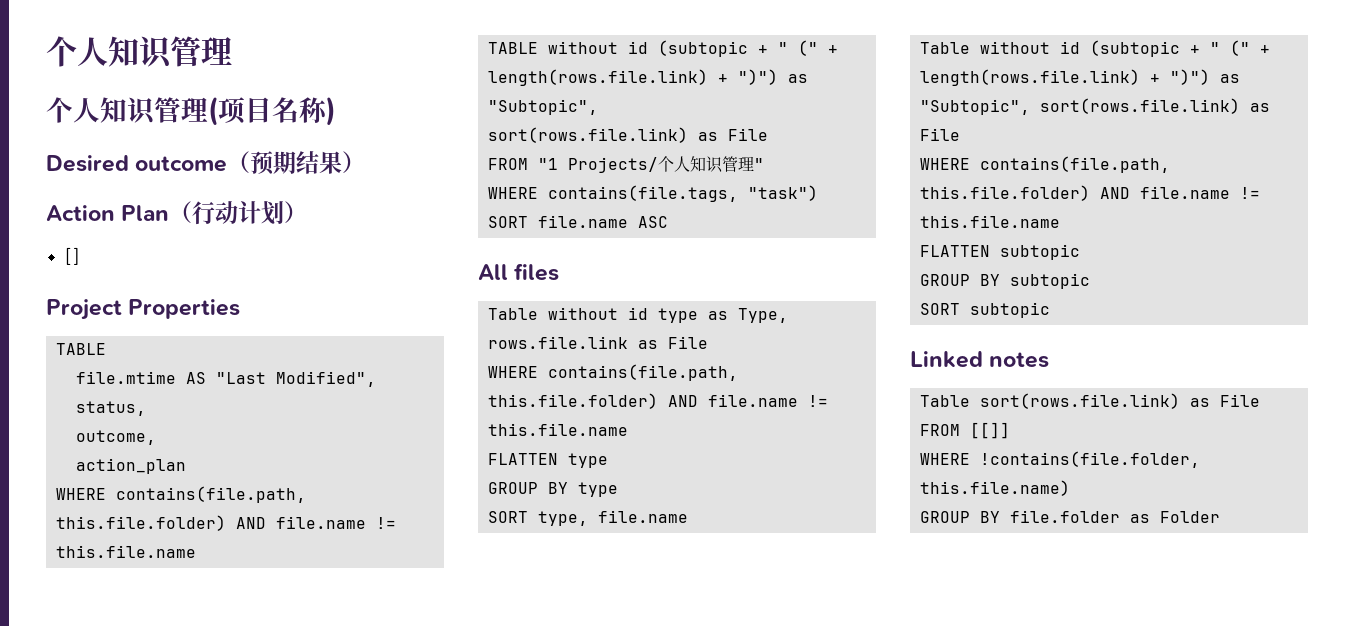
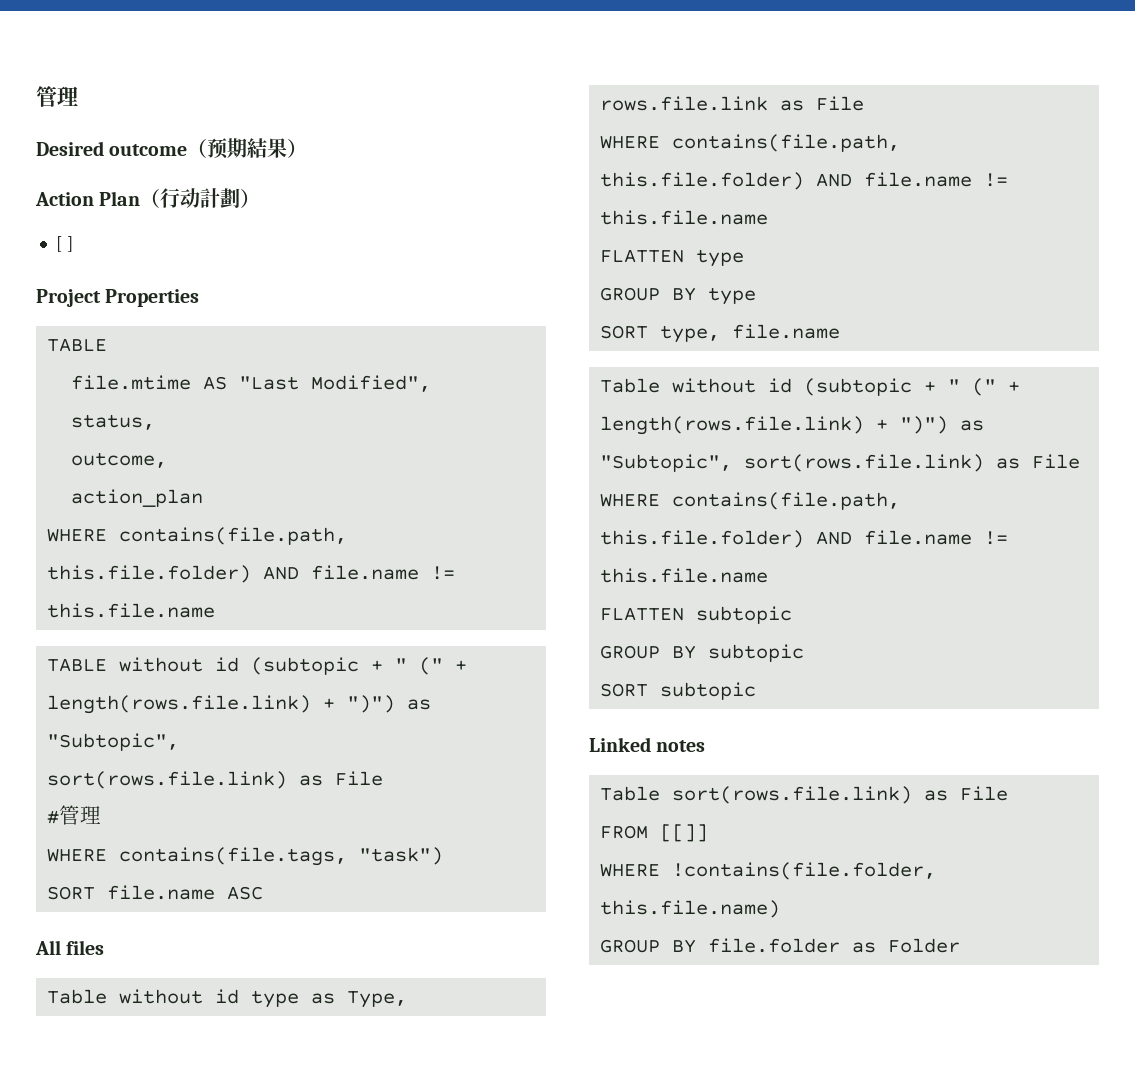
[46,36,232,69] [46,96,336,126] 个人知识管理 // 个人知识管理(项目名称) -> [36,86,78,107] 管理
[296,151,320,174] 结 -> [247,138,268,158] 結
[238,201,285,225] 计划 -> [200,188,241,208] 計劃
[488,156,765,173] FROM "1 Projects/个人知识管理" -> [46,805,101,825] #管理

